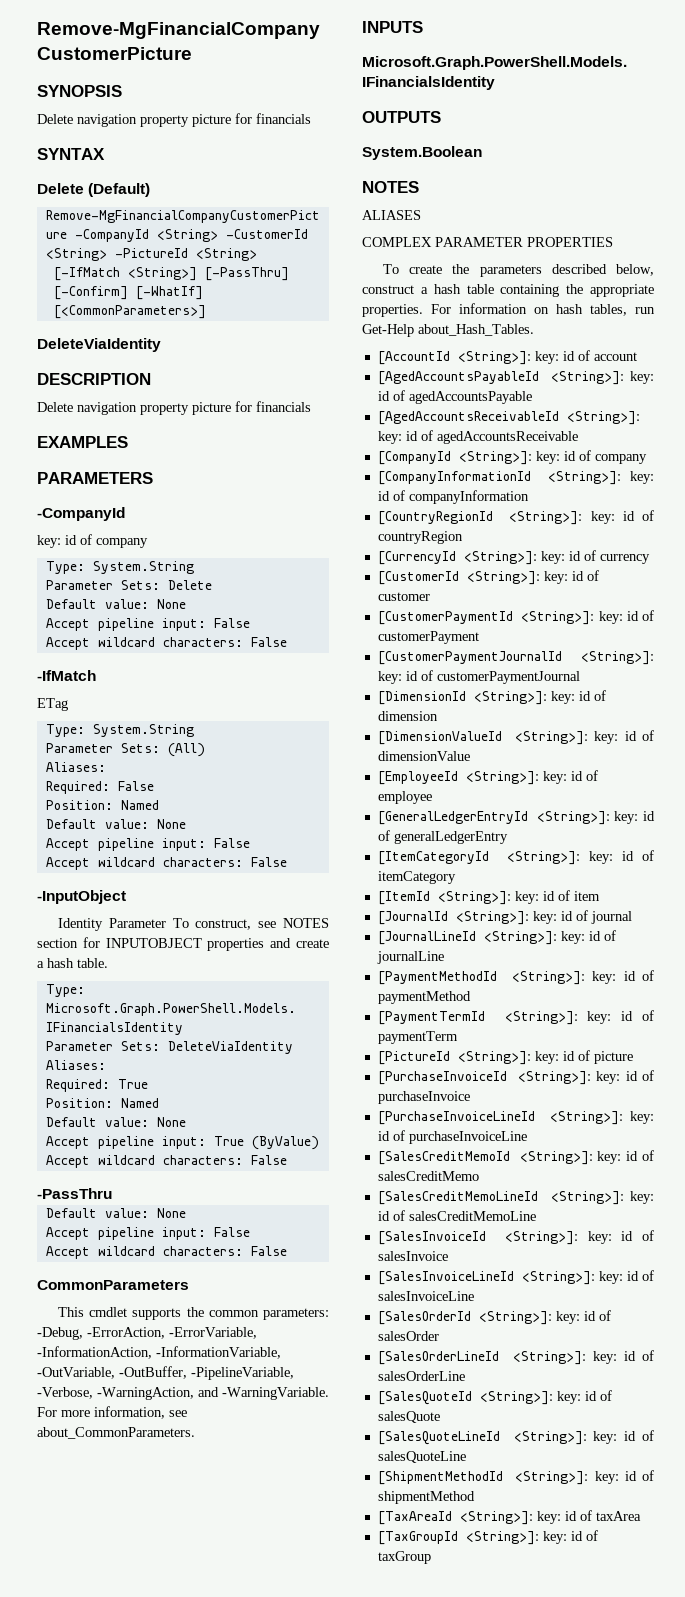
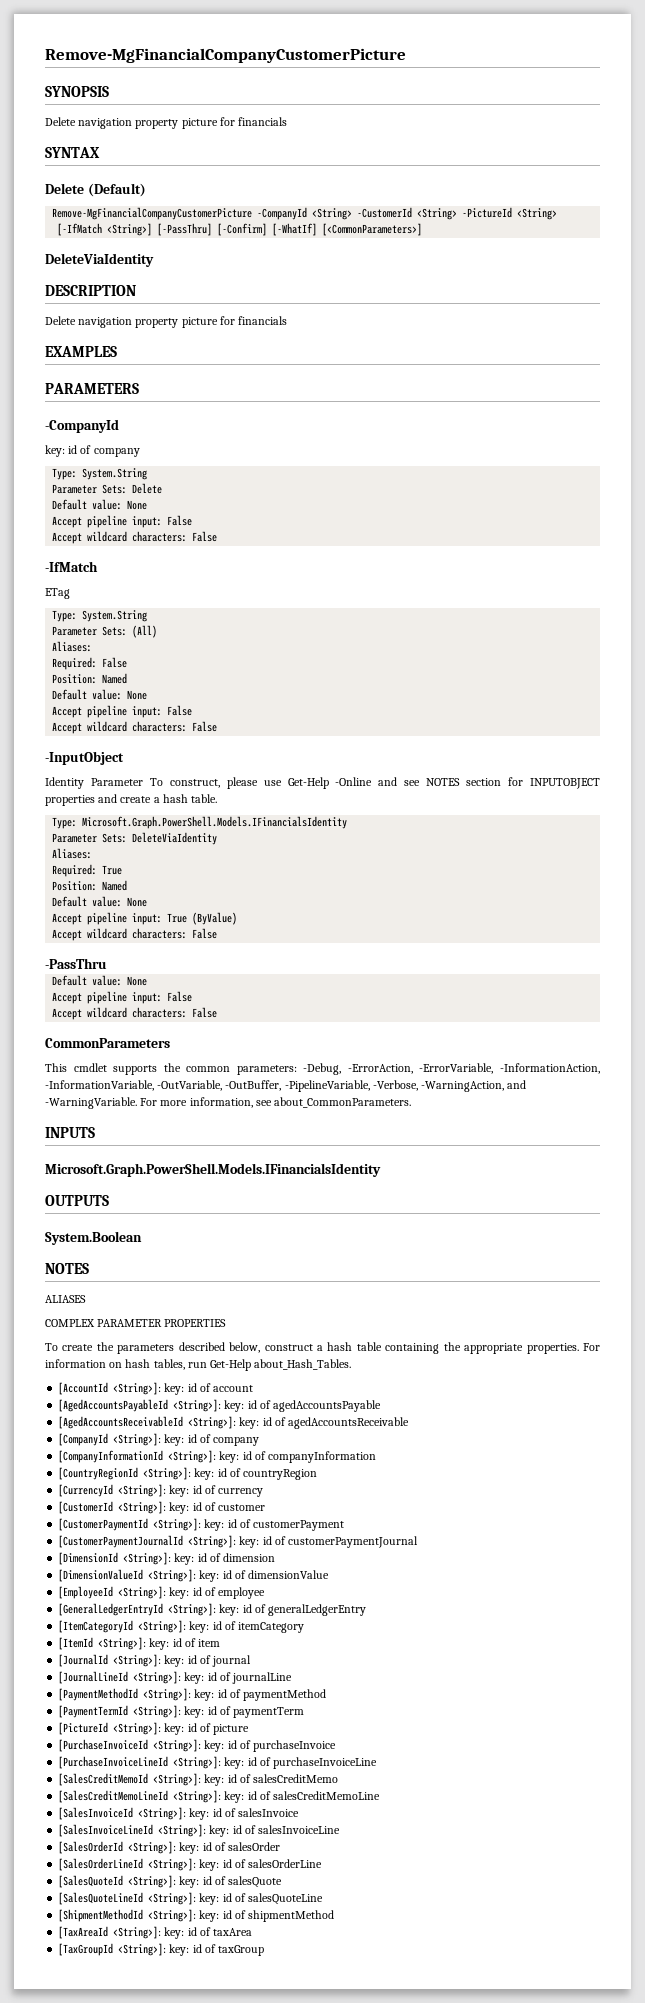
(252, 924) none -> [226,777,398,789] please use Get-Help -Online and

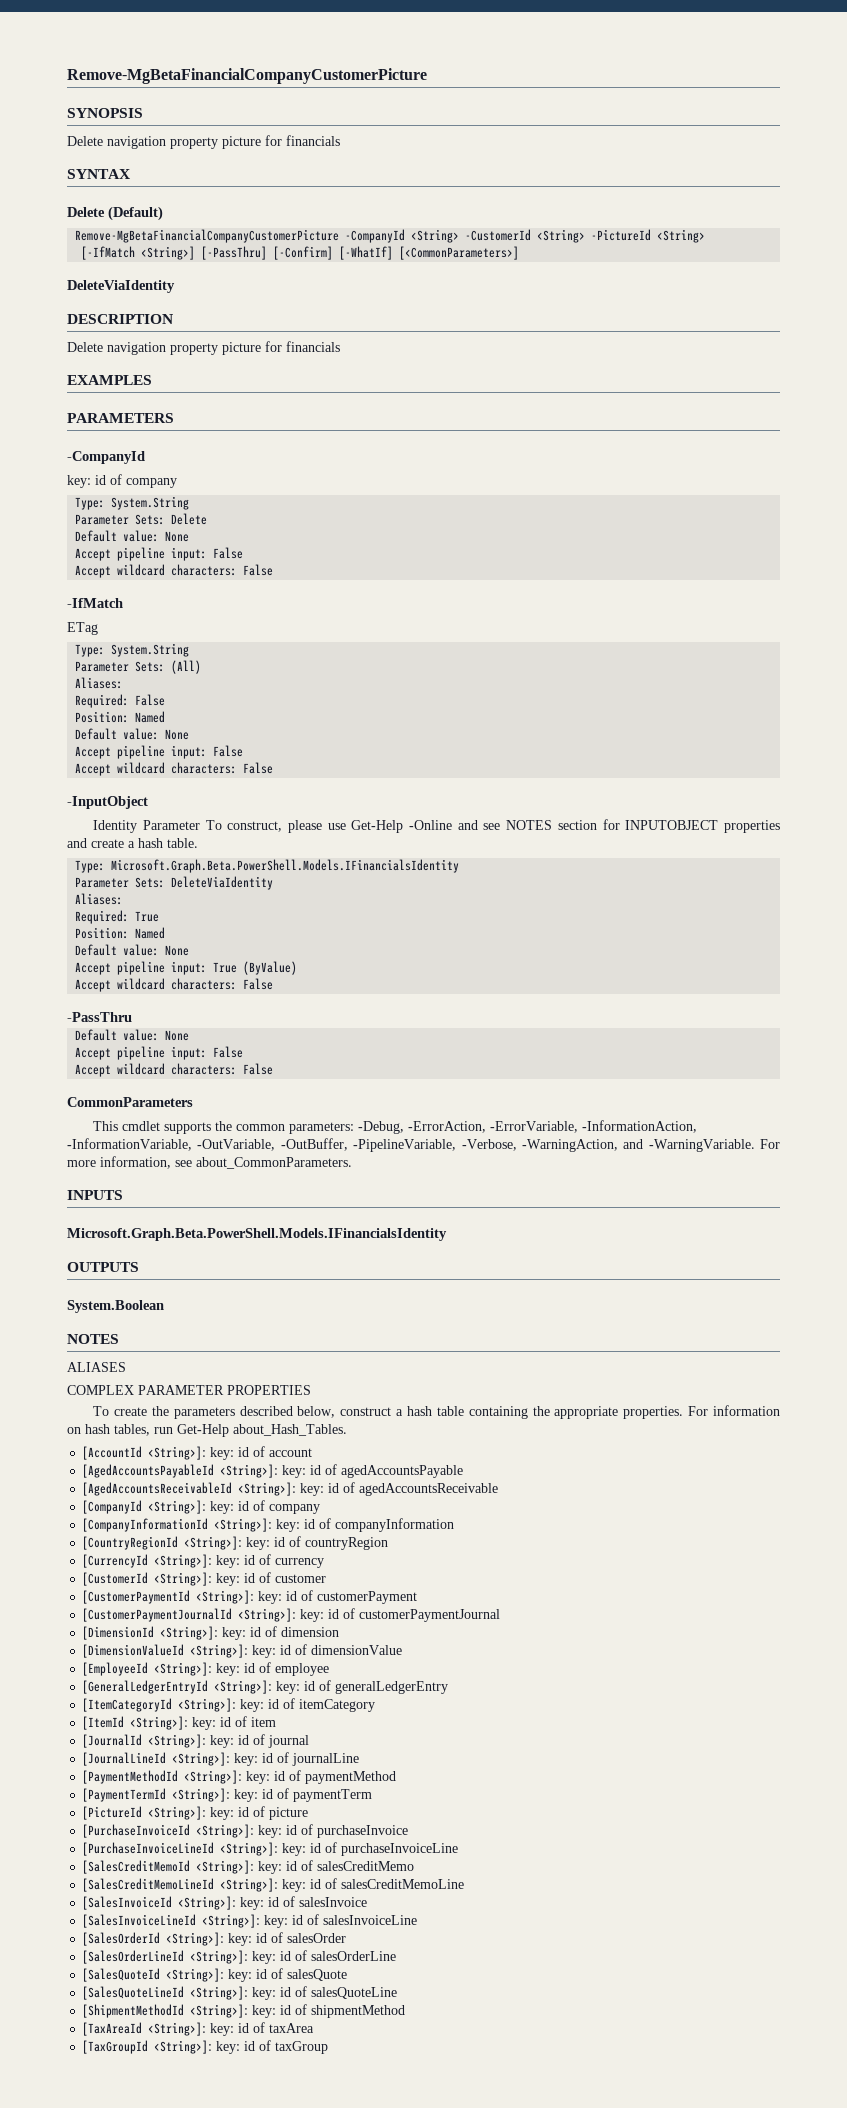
[45,48,406,63] Remove-MgFinancialCompanyCustomerPicture -> [67,68,427,84] Remove-MgBetaFinancialCompanyCustomerPicture
[52,207,253,220] Remove-MgFinancialCompanyCustomerPicture -> [75,229,340,243] Remove-MgBetaFinancialCompanyCustomerPicture
[82,816,348,829] Microsoft.Graph.PowerShell.Models.IFinancialsIdentity -> [111,859,460,873] Microsoft.Graph.Beta.PowerShell.Models.IFinancialsIdentity
[45,1163,381,1177] Microsoft.Graph.PowerShell.Models.IFinancialsIdentity -> [67,1228,447,1241] Microsoft.Graph.Beta.PowerShell.Models.IFinancialsIdentity

